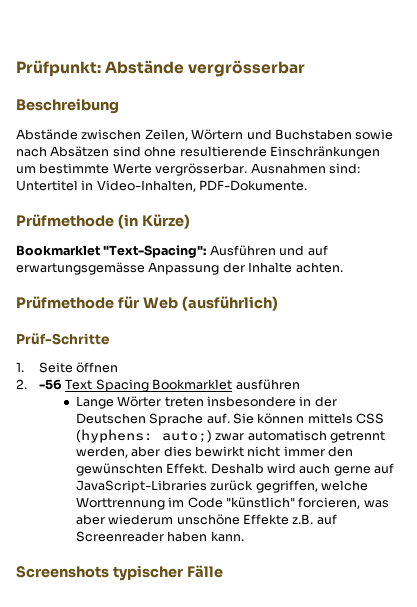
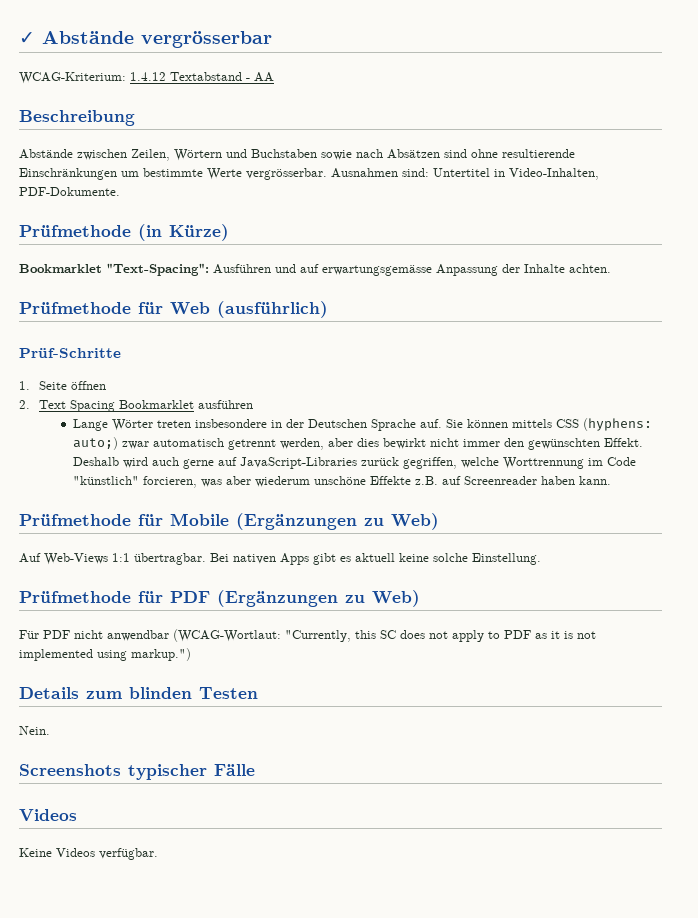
[16,60,101,77] Prüfpunkt: -> [19,32,35,44] ✓
(306, 68) none -> [19,72,274,84] // WCAG-Kriterium: 1.4.12 Textabstand - AA
[38,379,62,390] -56 -> (30, 404) none
(244, 536) none -> [19,513,439,530] [19,553,541,565] [19,590,420,607] [19,629,596,642] [19,648,191,661] [19,687,258,699] [19,726,50,735] // Prüfmethode für Mobile (Ergänzungen zu Web) // Auf Web-Views 1:1 übertragbar. Bei nativen Apps gibt es aktuell keine solche Einstellung. // Prüfmethode für PDF (Ergänzungen zu Web) // Für PDF nicht anwendbar (WCAG-Wortlaut: "Currently, this SC does not apply to PDF as it is not implemented using markup.") // Details zum blinden Testen // Nein.
(223, 571) none -> [19,809,77,821] [19,848,158,860] // Videos // Keine Videos verfügbar.

